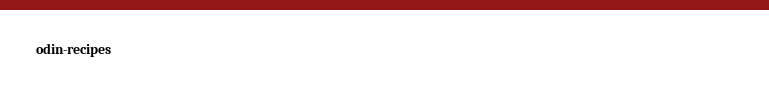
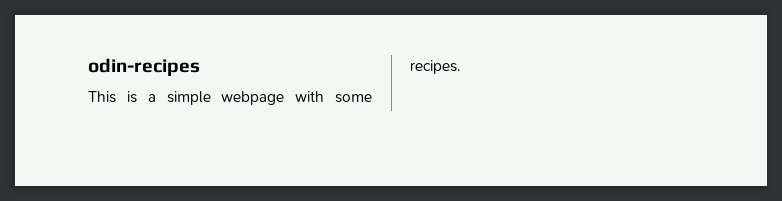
(111, 50) none -> [88,91,372,105] [410,60,461,74] // This is a simple webpage with some recipes.

